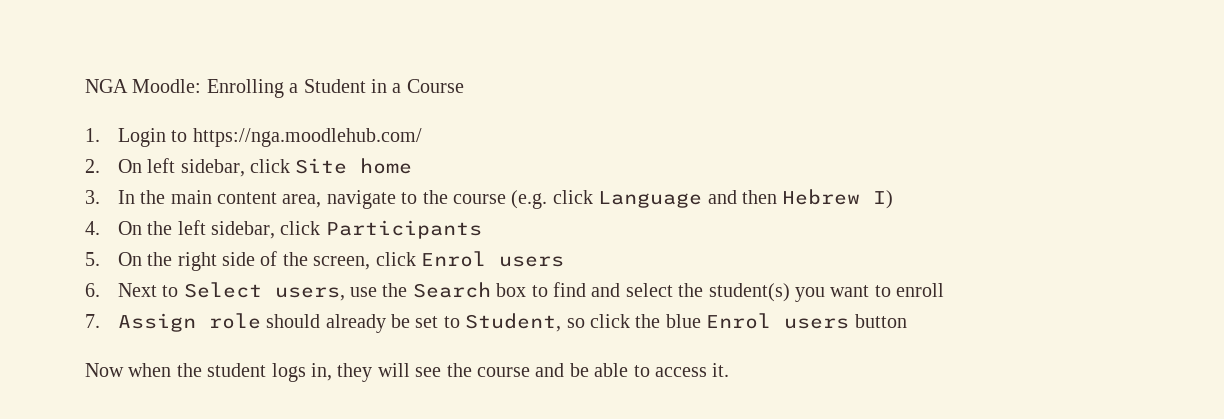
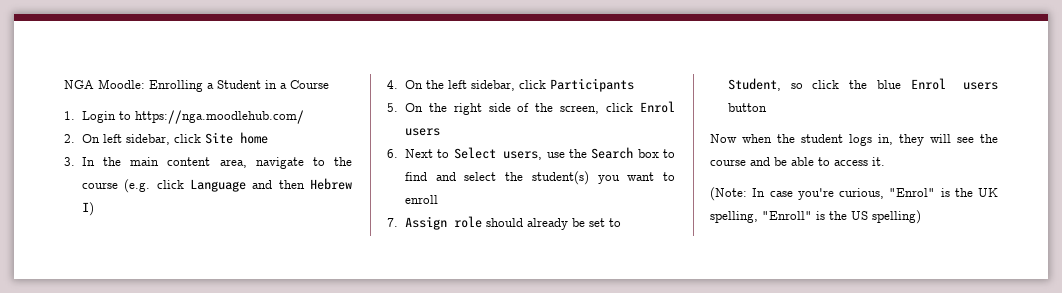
(730, 370) none -> [710,187,998,201] [710,210,921,224] // (Note: In case you're curious, "Enrol" is the UK spelling, "Enroll" is the US spelling)

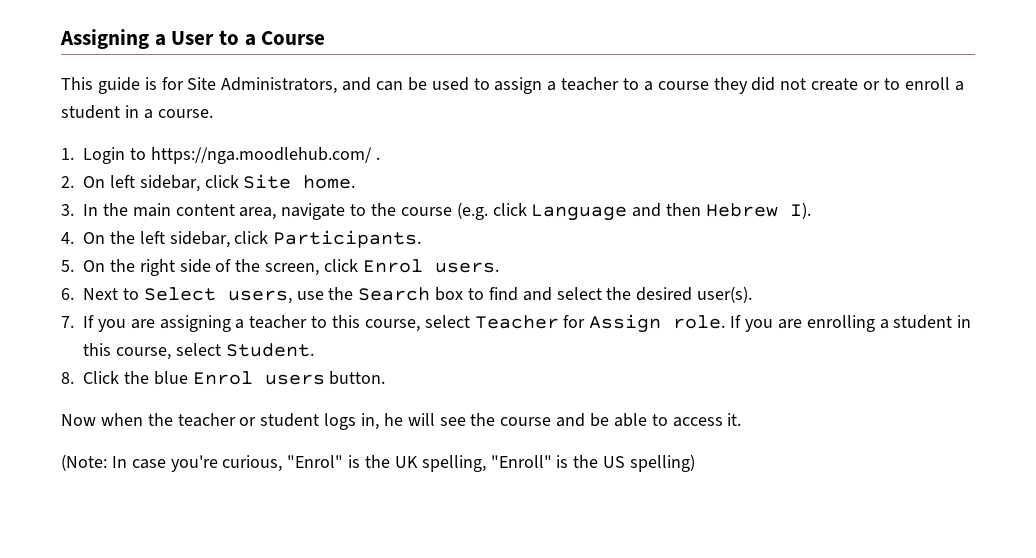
[64,79,261,92] NGA Moodle: Enrolling a Student -> [60,29,326,49] [61,77,964,94] [61,105,120,119] Assigning a User to a Course // This guide is for Site Administrators, and can be used to assign a teacher to a course they did not create or to enroll a student
[290,80,329,89] Course -> [157,109,213,118] course.
(304, 117) none -> [375,157,380,160] .
[239,132,268,144] home -> [303,175,356,189] home.
[81,202,94,216] I) -> [790,202,812,219] I).
[549,78,634,92] Participants -> [273,230,422,248] Participants.
[404,128,440,136] users -> [434,262,499,273] users.
[531,171,675,185] [404,195,438,204] [387,216,621,230] [727,78,840,91] student(s) you want to enroll // 7. Assign role should already be set to Student, so click -> [636,286,753,303] [61,314,972,333] [83,343,314,360] [61,371,119,384] desired user(s). // 7. If you are assigning a teacher to this course, select Teacher for Assign role. If you are enrolling a student in this course, select Student. // 8. Click
[727,103,767,112] button -> [329,371,386,385] button.
(795, 138) none -> [177,413,257,427] teacher or
[899,134,924,146] they -> [383,413,403,426] he

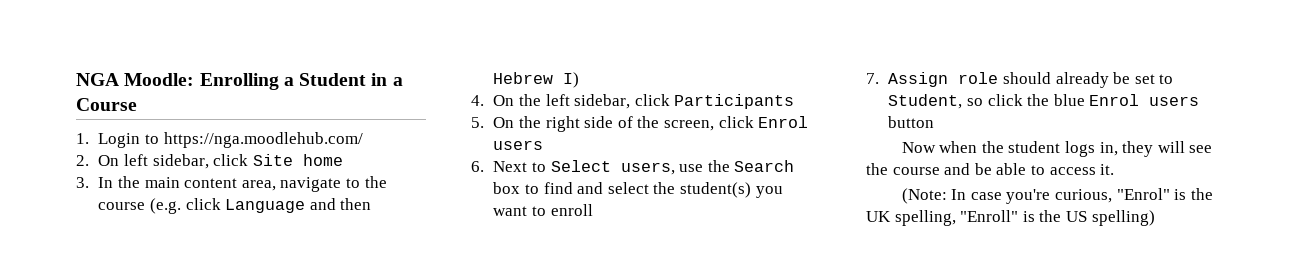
[60,29,326,49] [61,77,964,94] [61,105,213,119] Assigning a User to a Course // This guide is for Site Administrators, and can be used to assign a teacher to a course they did not create or to enroll a student in a course. -> [76,73,403,90] [76,98,137,111] NGA Moodle: Enrolling a Student in a Course
[375,157,380,160] . -> (363, 140) none
[303,175,356,189] home. -> [302,154,343,166] home
[790,202,812,219] I). -> [563,72,580,88] I)
[273,230,422,248] Participants. -> [674,94,795,109] Participants
[434,262,499,273] users. -> [493,140,544,150] users
[636,286,753,303] [61,314,972,333] [83,343,314,360] [61,371,119,384] desired user(s). // 7. If you are assigning a teacher to this course, select Teacher for Assign role. If you are enrolling a student in this course, select Student. // 8. Click -> [680,182,783,198] [493,204,593,216] [866,72,1174,88] [888,94,1023,109] student(s) you want to enroll // 7. Assign role should already be set to Student, so click
[329,371,386,385] button. -> [888,116,935,128] button
[177,413,257,427] teacher or -> (1004, 147) none
[383,413,403,426] he -> [1122,141,1154,157] they

